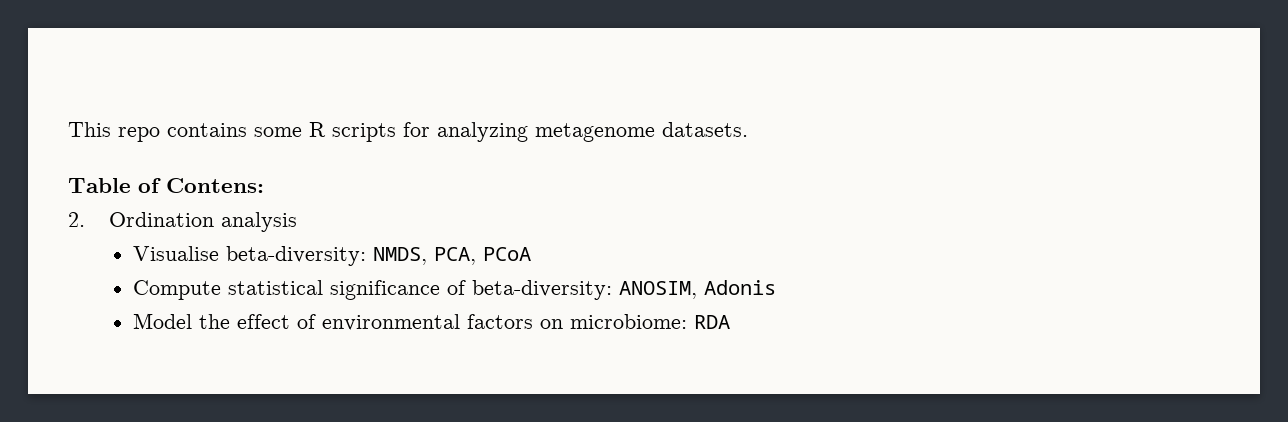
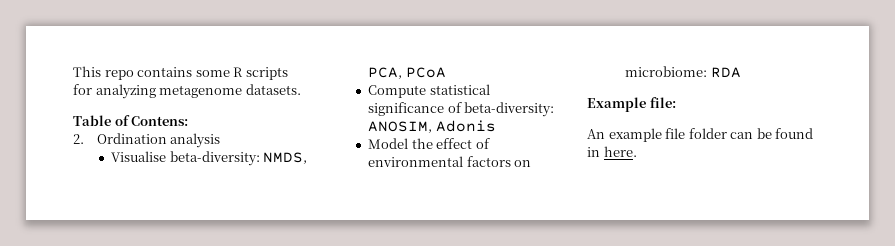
(731, 322) none -> [587,97,676,112] [587,128,814,142] [587,146,637,157] // Example file: // An example file folder can be found in here.

